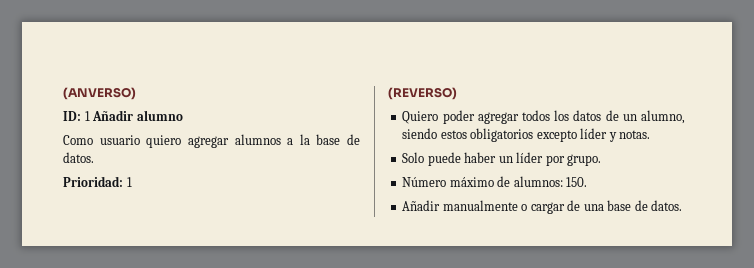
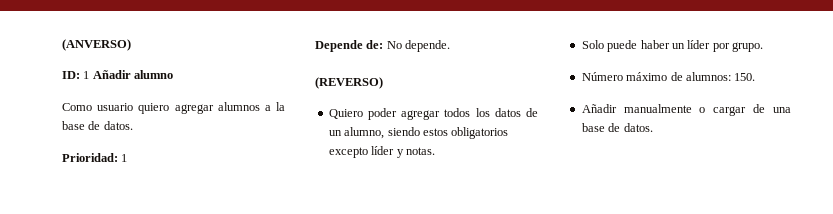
(132, 182) none -> [315,40,451,52] // Depende de: No depende.

